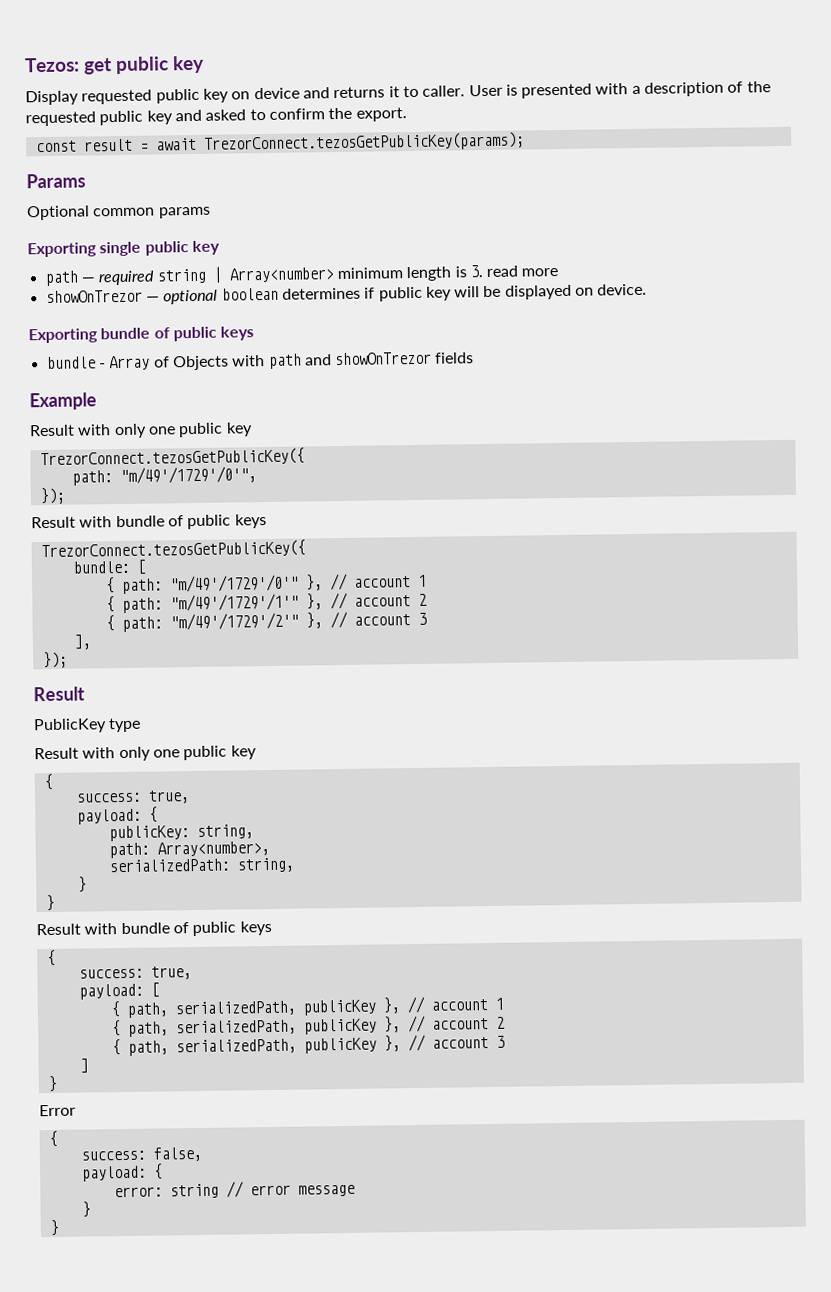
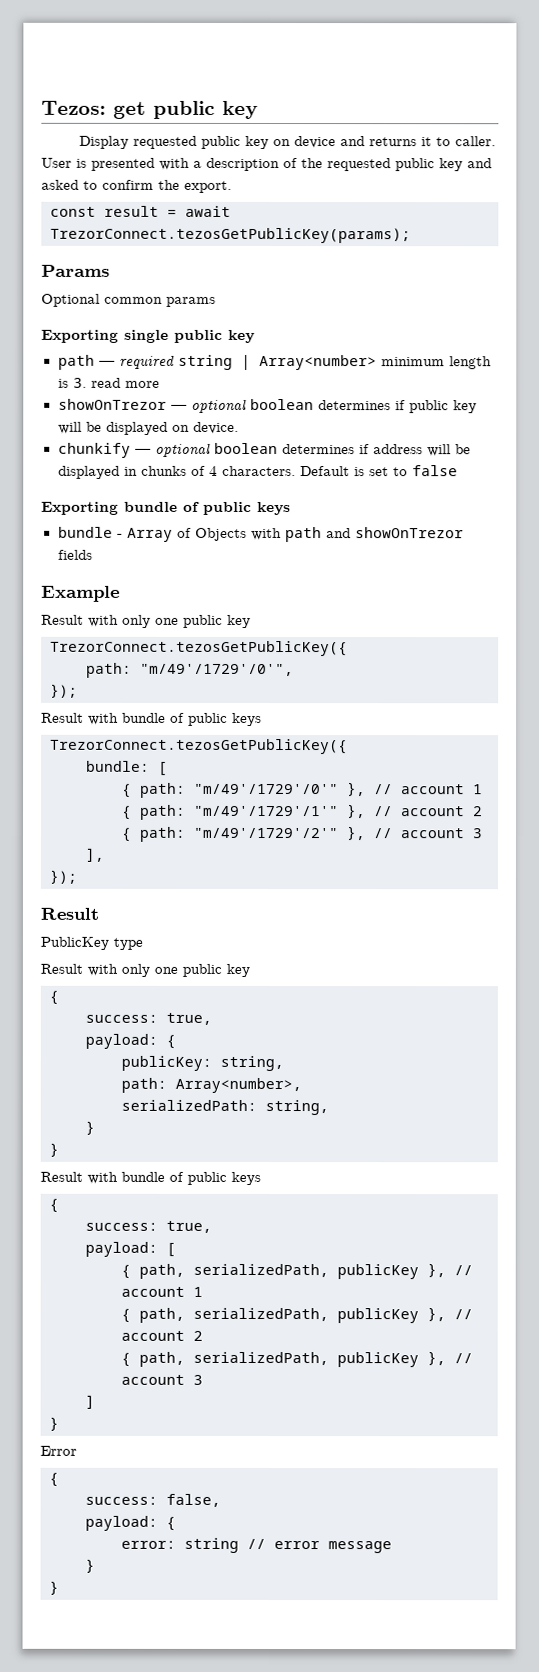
(648, 289) none -> [57,442,471,458] [57,465,458,479] // chunkify — optional boolean determines if address will be displayed in chunks of 4 characters. Default is set to false

